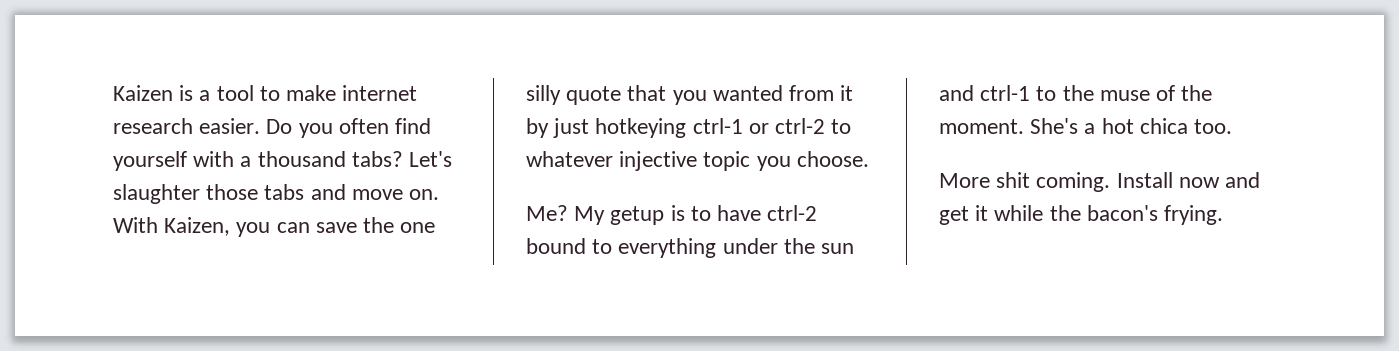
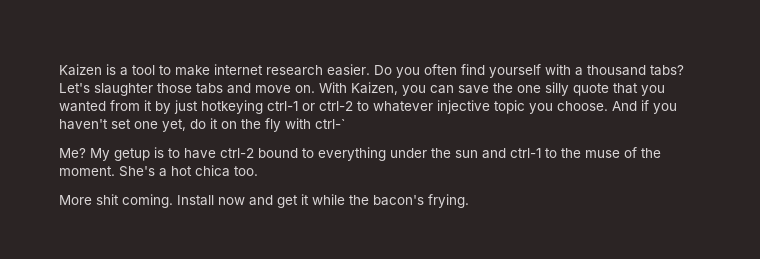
(869, 159) none -> [612,100,677,114] [59,118,345,132] And if you haven't set one yet, do it on the fly with ctrl-`

